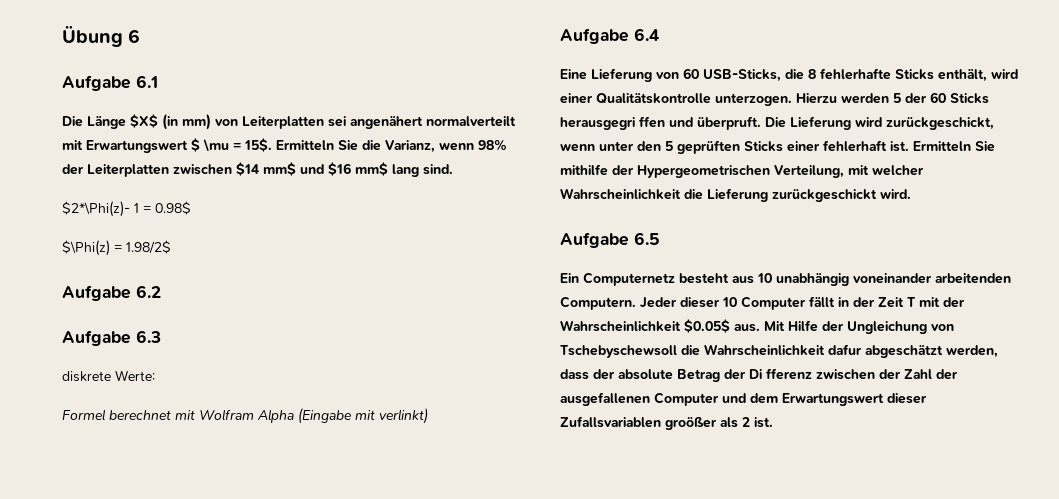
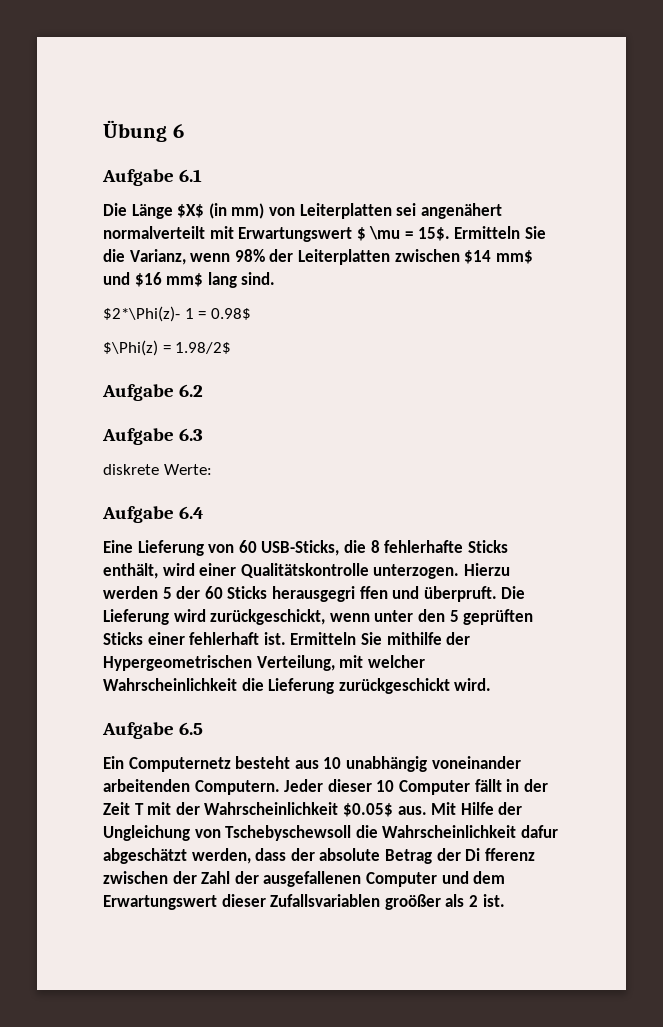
[62,408,428,424] // Formel berechnet mit Wolfram Alpha (Eingabe mit verlinkt) -> (212, 469) none

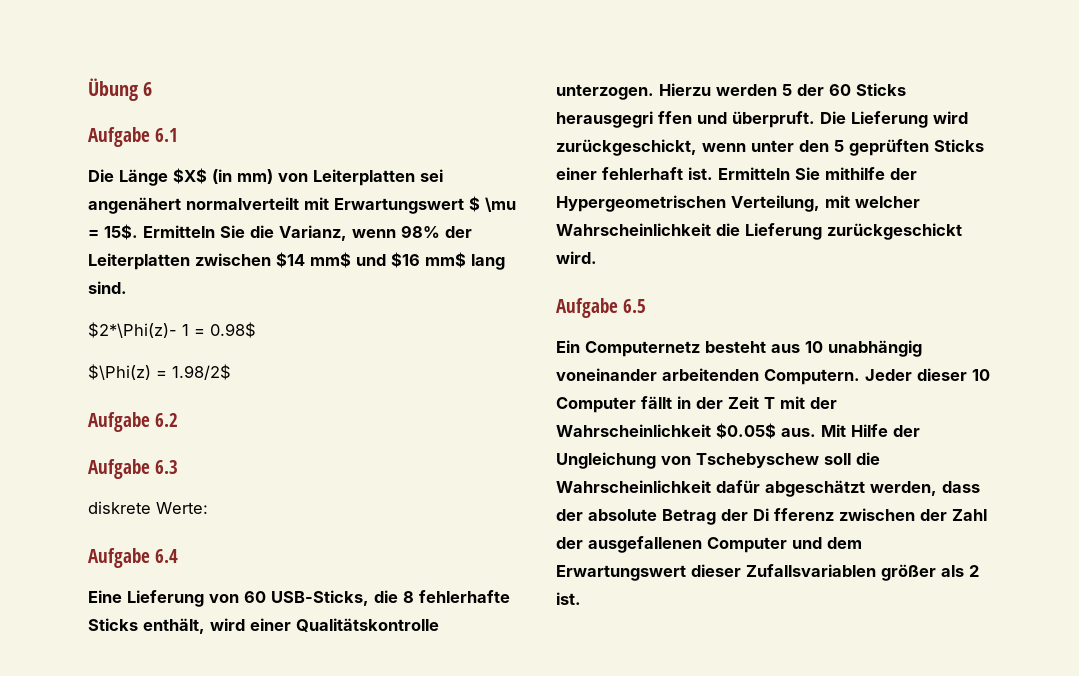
[225,825,352,841] Tschebyschewsoll -> [696,453,851,468] Tschebyschew soll
[520,825,558,838] dafur -> [716,480,760,493] dafür
[384,894,441,910] groößer -> [881,564,936,581] größer

